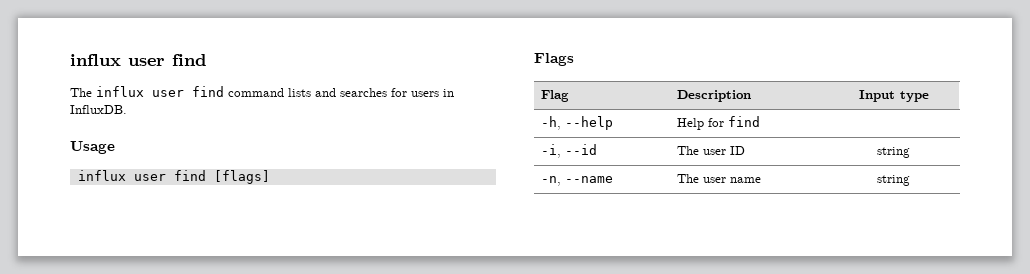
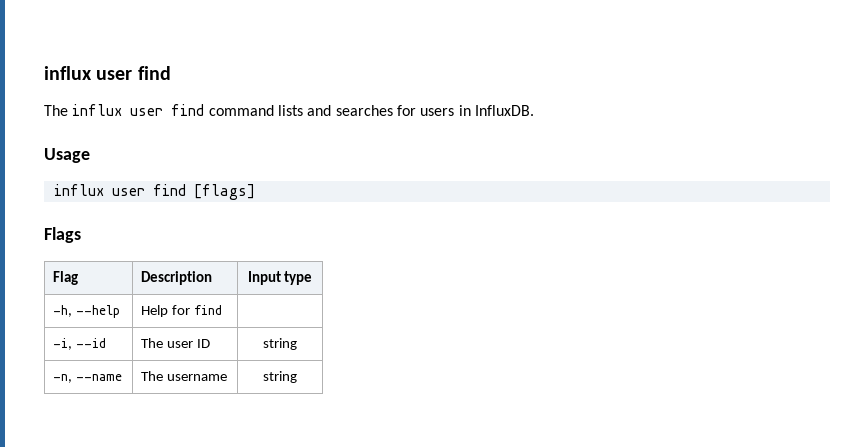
[702,177,761,183] user name -> [166,374,227,381] username

